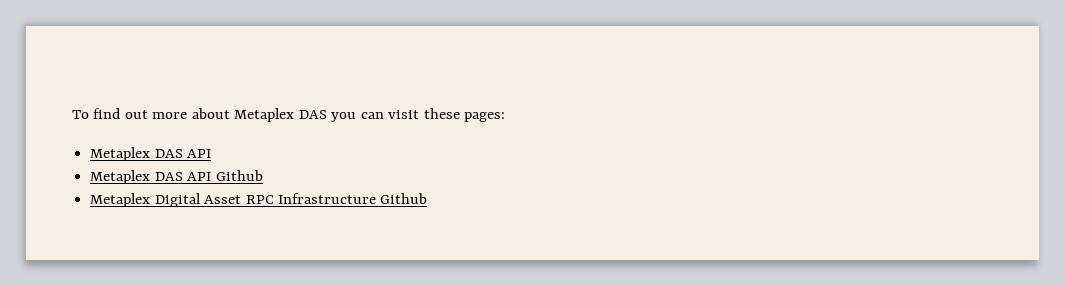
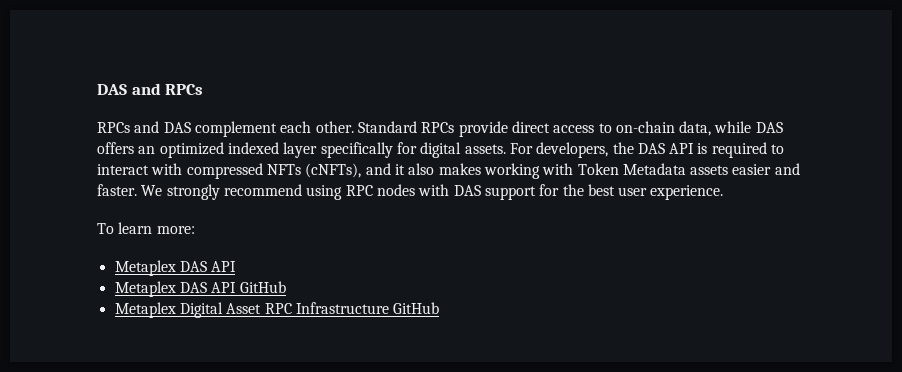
[72,108,506,122] To find out more about Metaplex DAS you can visit these pages: -> [97,83,204,95] [97,121,783,137] [97,142,785,158] [97,163,800,179] [97,184,724,200] [97,222,195,234] DAS and RPCs // RPCs and DAS complement each other. Standard RPCs provide direct access to on-chain data, while DAS offers an optimized indexed layer specifically for digital assets. For developers, the DAS API is required to interact with compressed NFTs (cNFTs), and it also makes working with Token Metadata assets easier and faster. We strongly recommend using RPC nodes with DAS support for the best user experience. // To learn more:
[215,170,263,181] Github -> [239,281,286,293] GitHub
[380,193,428,204] Github -> [393,302,440,314] GitHub

